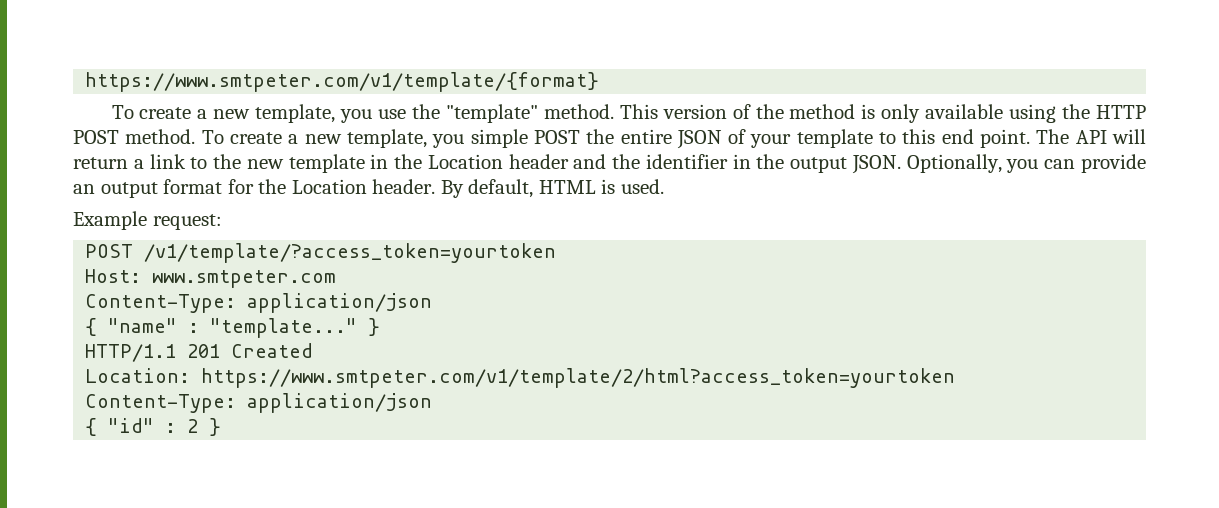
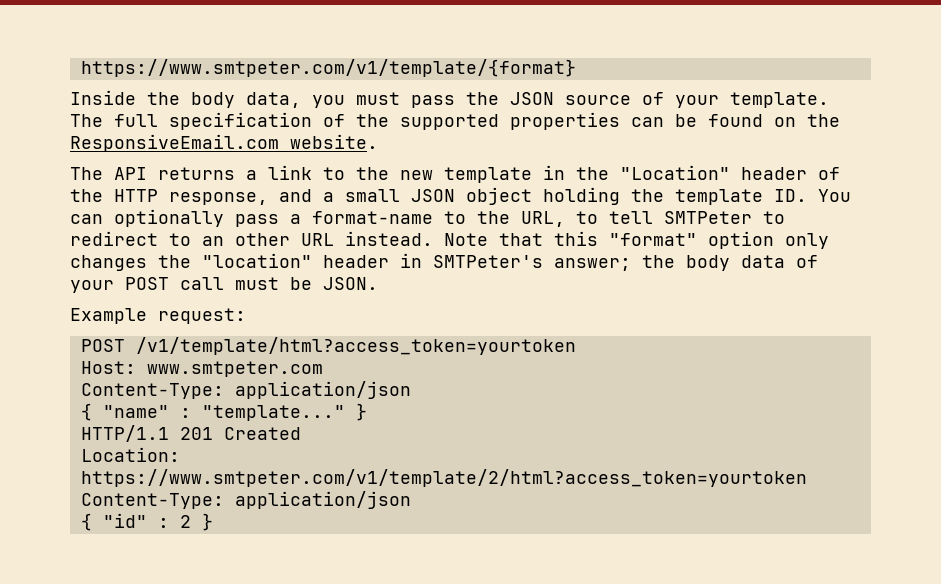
[111,104,1146,123] [73,129,1147,149] [73,157,128,169] To create a new template, you use the "template" method. This version of the method is only available using the HTTP POST method. To create a new template, you simple POST the entire JSON of your template to this end point. The API will return -> [70,90,829,108] [70,112,840,130] [70,134,378,152] [70,167,235,180] Inside the body data, you must pass the JSON source of your template. The full specification of the supported properties can be found on the ResponsiveEmail.com website. // The API returns
[427,154,1147,174] [73,179,664,198] Location header and the identifier in the output JSON. Optionally, you can provide an output format for the Location header. By default, HTML is used. -> [620,165,840,180] [70,187,851,205] [70,209,785,227] [70,231,829,249] [70,253,818,271] [70,277,378,293] "Location" header of the HTTP response, and a small JSON object holding the template ID. You can optionally pass a format-name to the URL, to tell SMTPeter to redirect to an other URL instead. Note that this "format" option only changes the "location" header in SMTPeter's answer; the body data of your POST call must be JSON.
[144,243,557,263] /v1/template/?access_token=yourtoken -> [135,337,576,355] /v1/template/html?access_token=yourtoken

